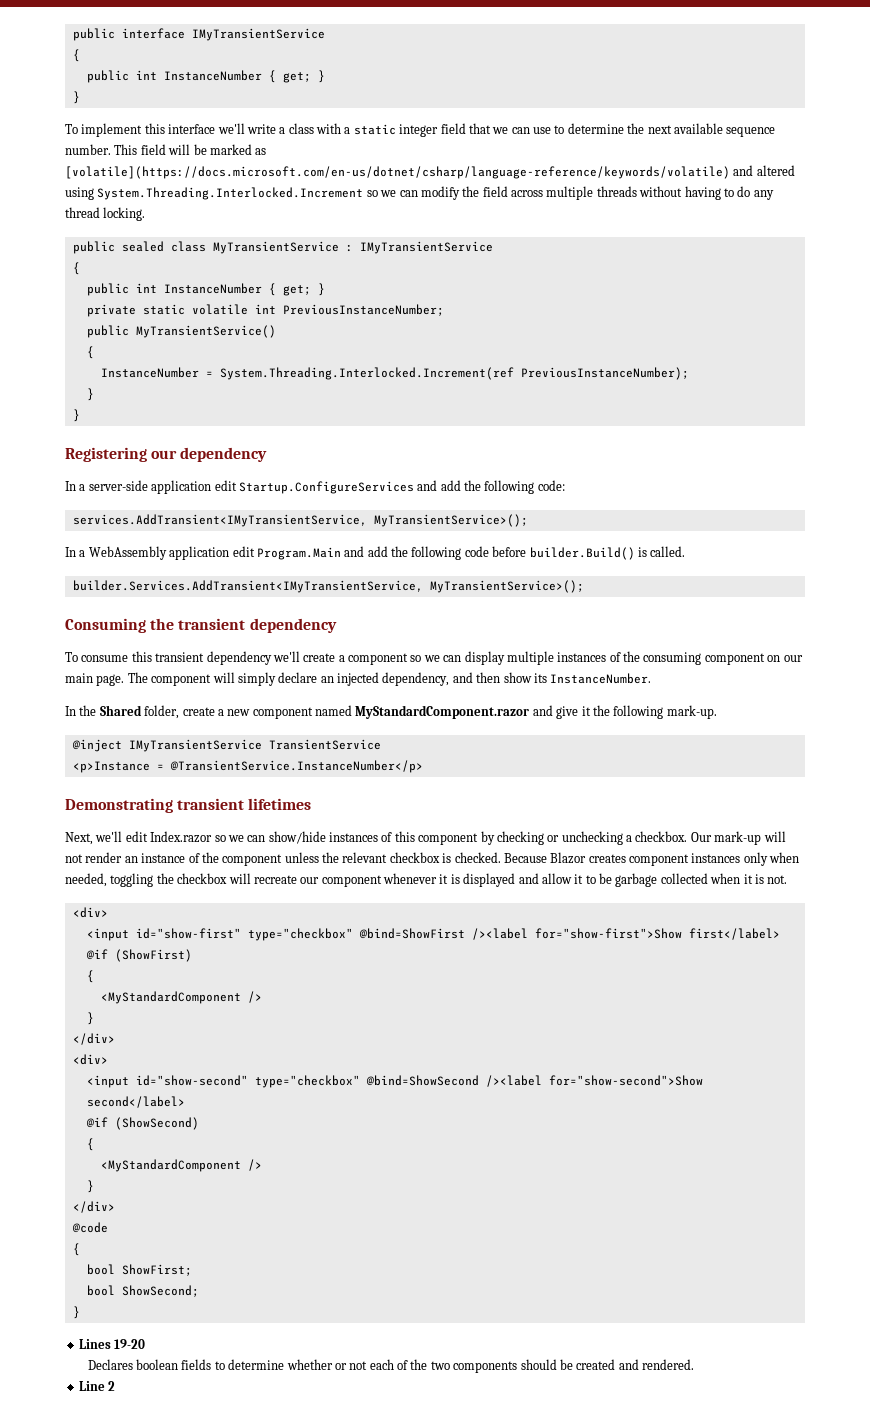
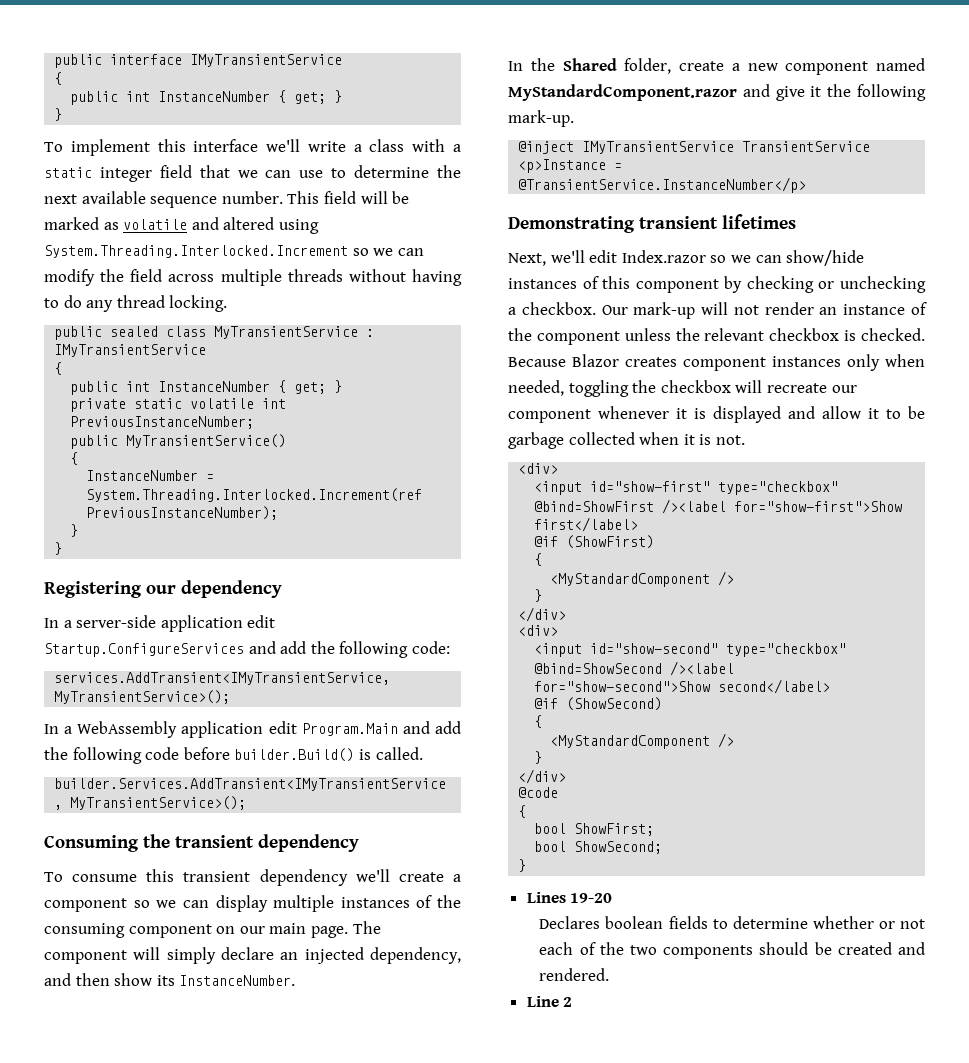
[65,166,730,179] [volatile](https://docs.microsoft.com/en-us/dotnet/csharp/language-reference/keywords/volatile) -> [123,219,188,230] volatile

